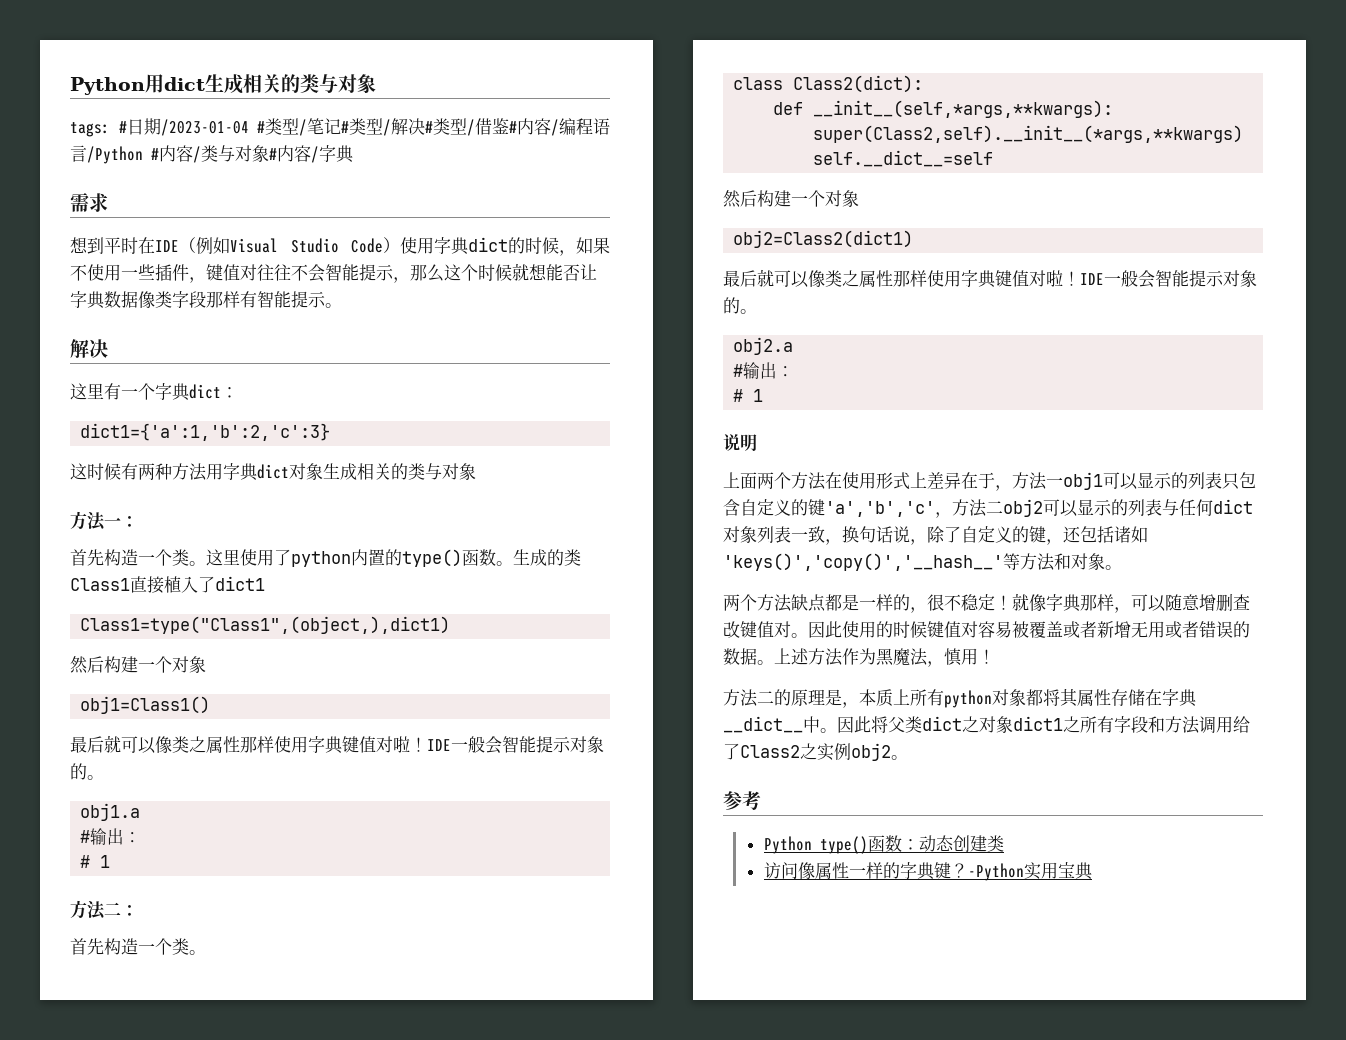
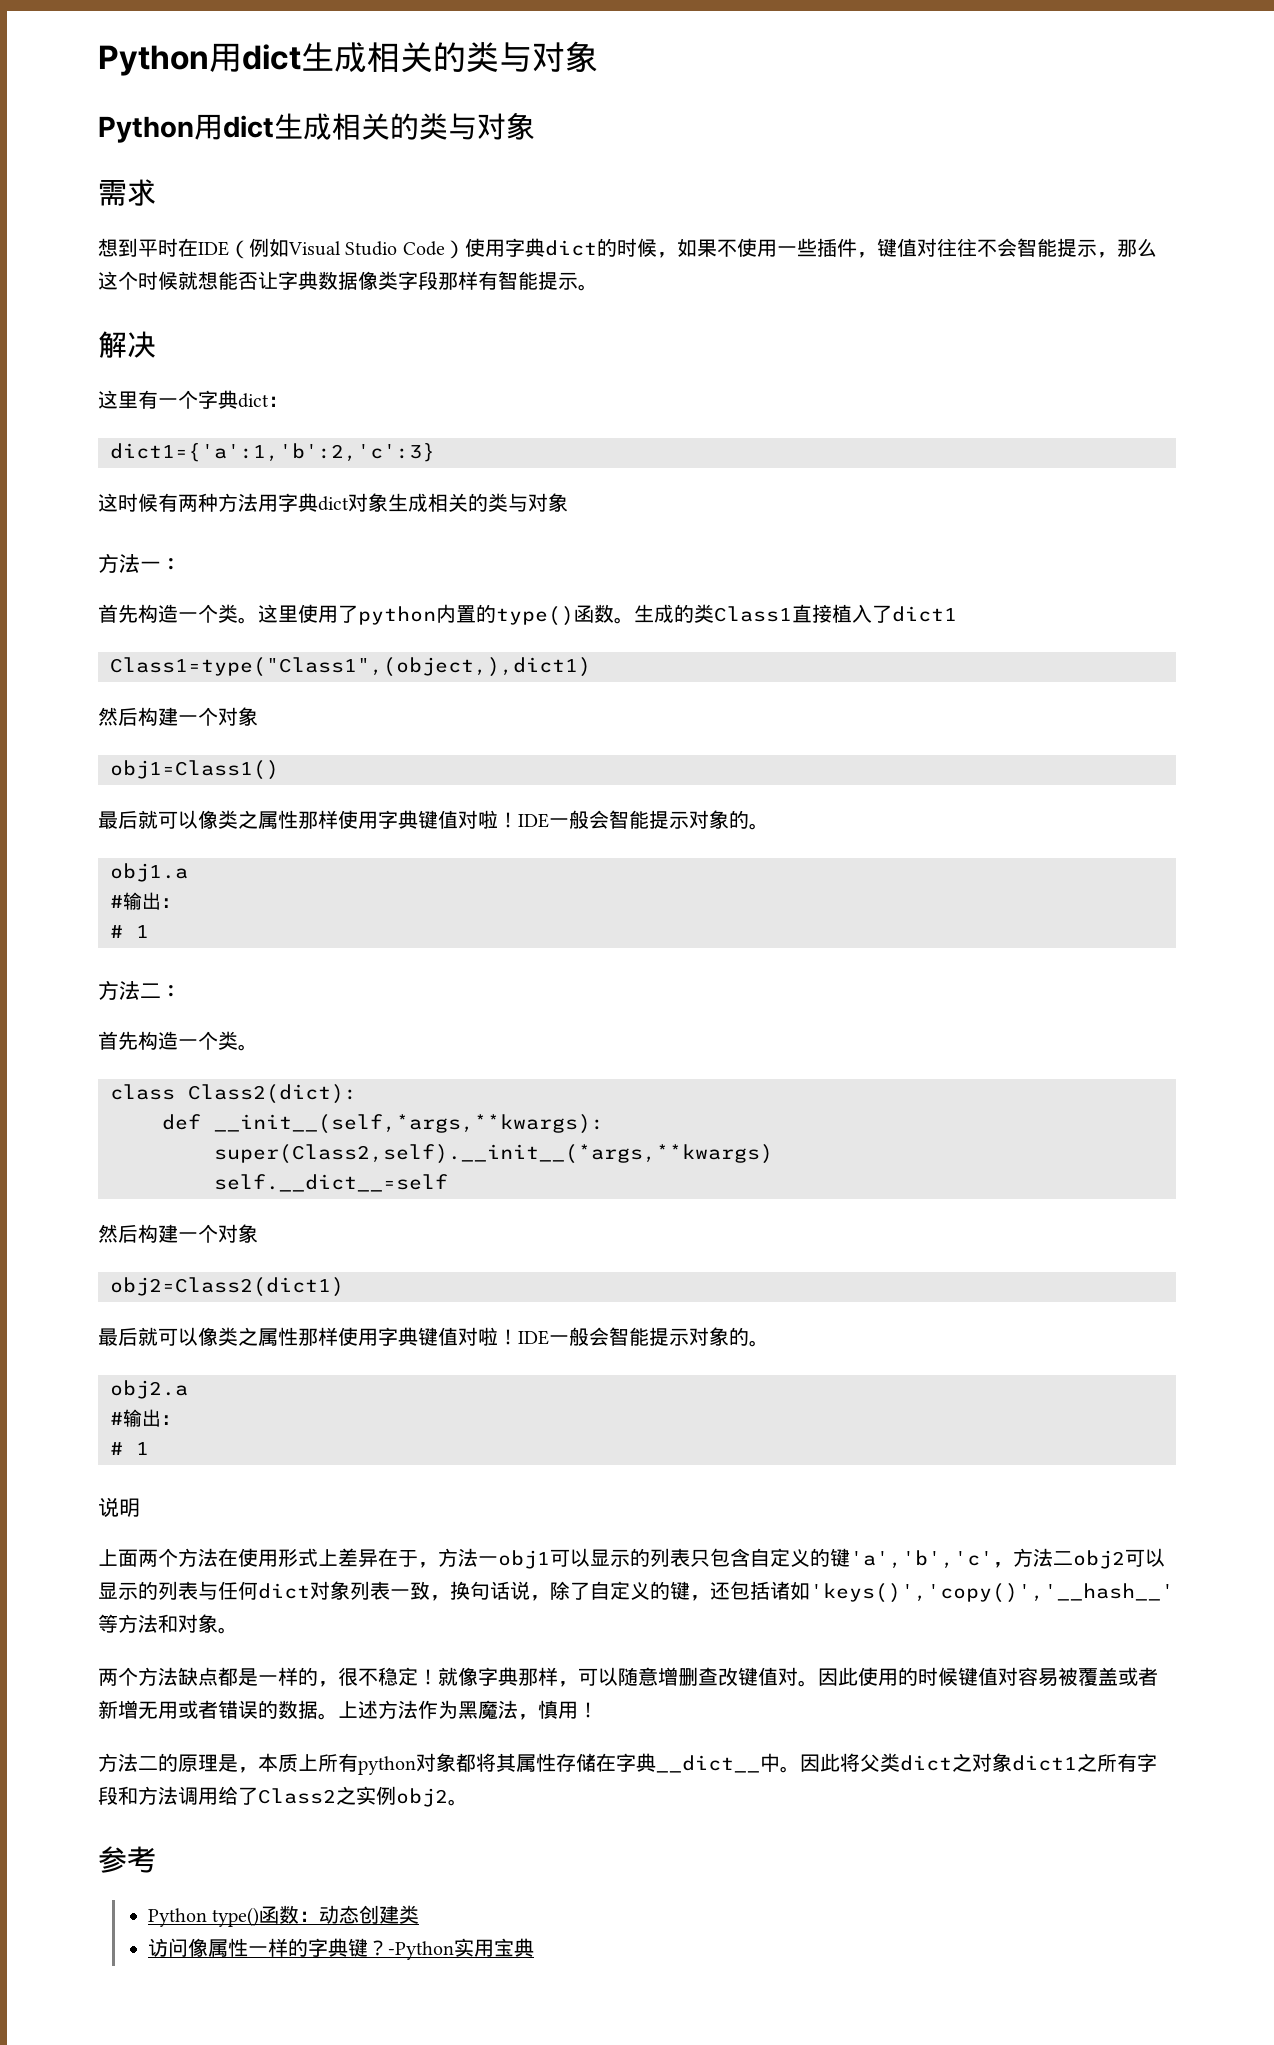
[70,74,376,95] [70,118,610,137] [70,145,354,164] Python用dict生成相关的类与对象 // tags: #日期/2023-01-04 #类型/笔记#类型/解决#类型/借鉴#内容/编程语言/Python #内容/类与对象#内容/字典 -> [98,41,598,76] [98,112,535,143] Python用dict生成相关的类与对象 // Python用dict生成相关的类与对象

